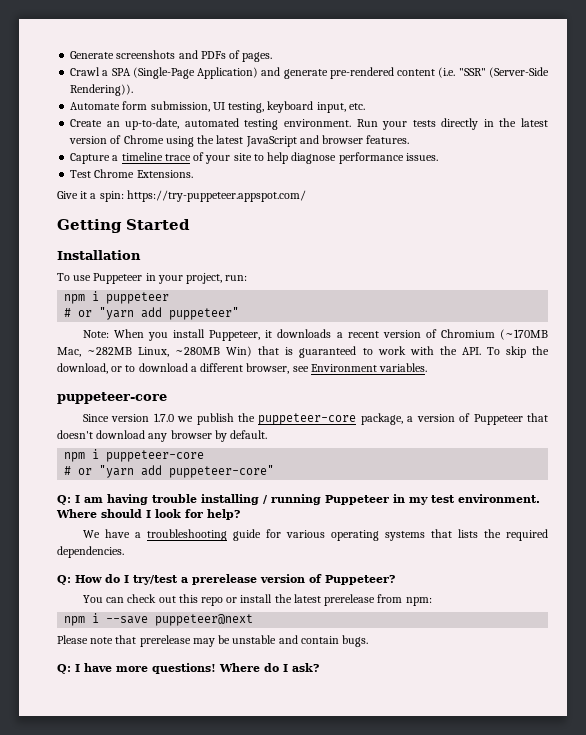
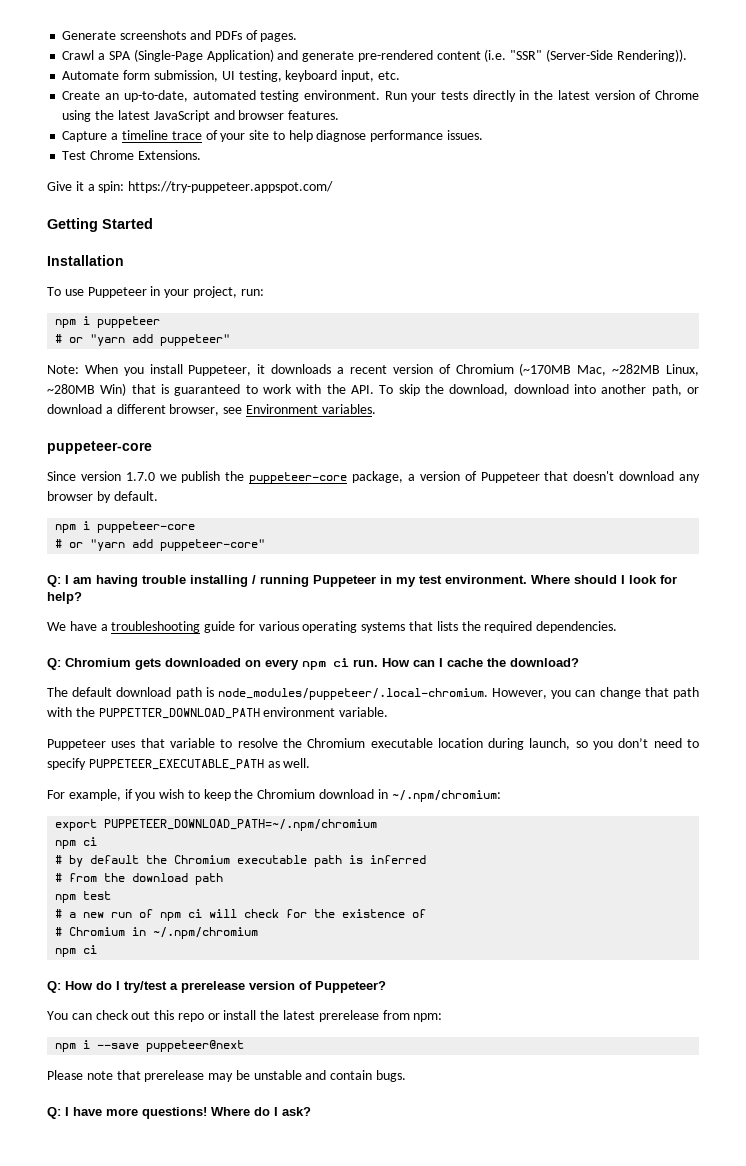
[111,365,136,372] or to -> [513,384,699,396] download into another path, or
(124, 552) none -> [47,658,579,670] [47,687,700,700] [47,707,389,719] [47,738,699,750] [47,758,311,770] [47,789,501,802] [55,819,378,831] [55,837,98,849] [55,855,427,867] [55,873,224,885] [55,891,112,903] [55,909,427,921] [55,927,259,939] [55,945,98,957] // Q: Chromium gets downloaded on every npm ci run. How can I cache the download? // The default download path is node_modules/puppeteer/.local-chromium. However, you can change that path with the PUPPETTER_DOWNLOAD_PATH environment variable. // Puppeteer uses that variable to resolve the Chromium executable location during launch, so you don’t need to specify PUPPETEER_EXECUTABLE_PATH as well. // For example, if you wish to keep the Chromium download in ~/.npm/chromium: // export PUPPETEER_DOWNLOAD_PATH=~/.npm/chromium // npm ci // # by default the Chromium executable path is inferred // # from the download path // npm test // # a new run of npm ci will check for the existence of // # Chromium in ~/.npm/chromium // npm ci

